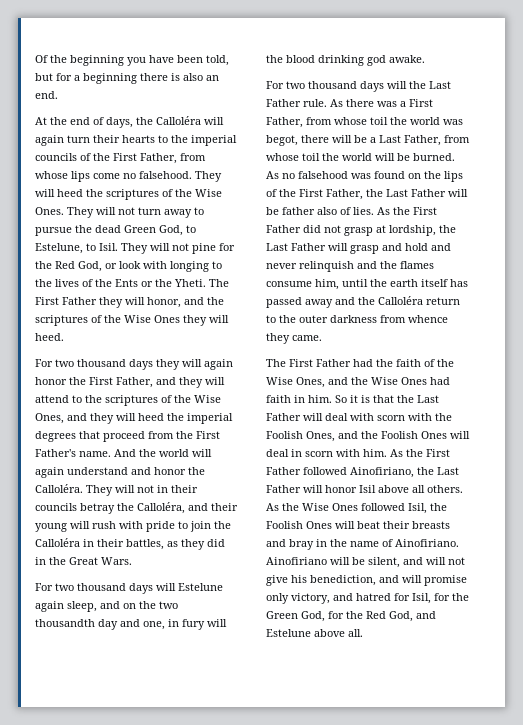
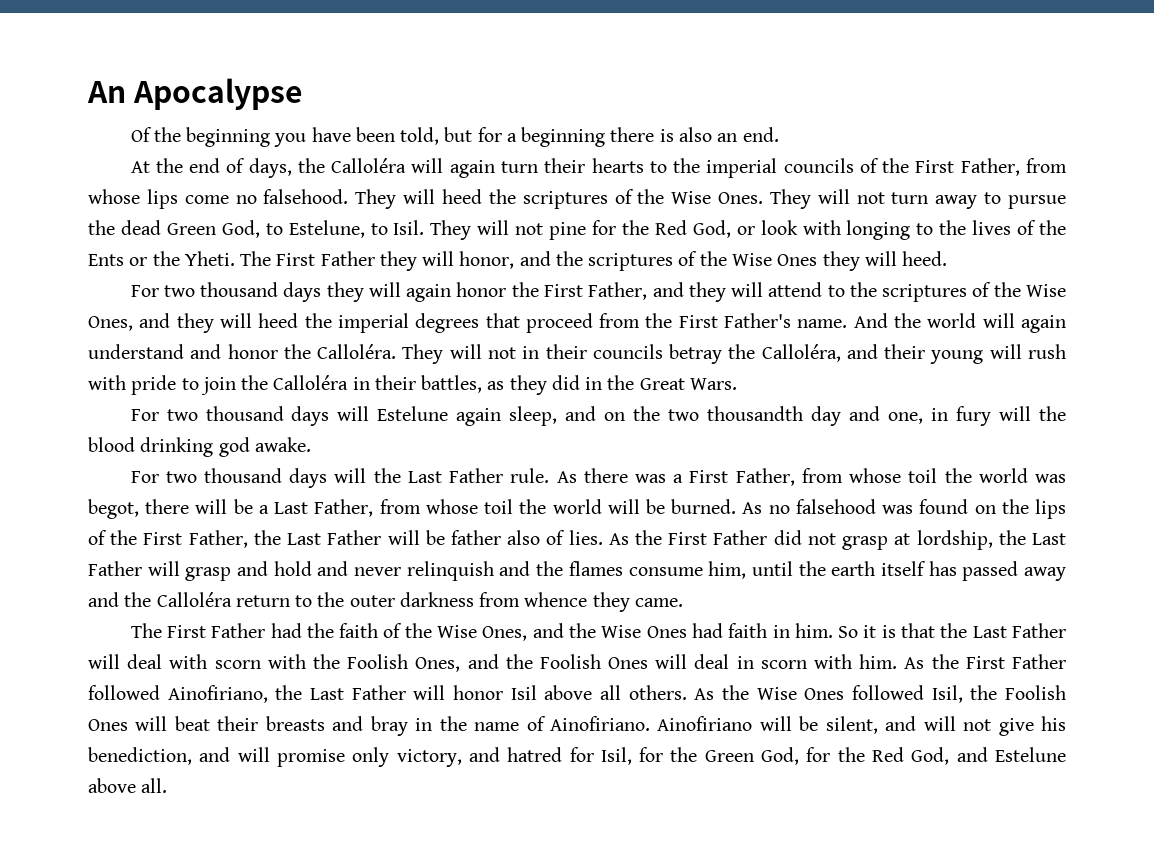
(35, 59) none -> [87,78,303,110] An Apocalypse //

